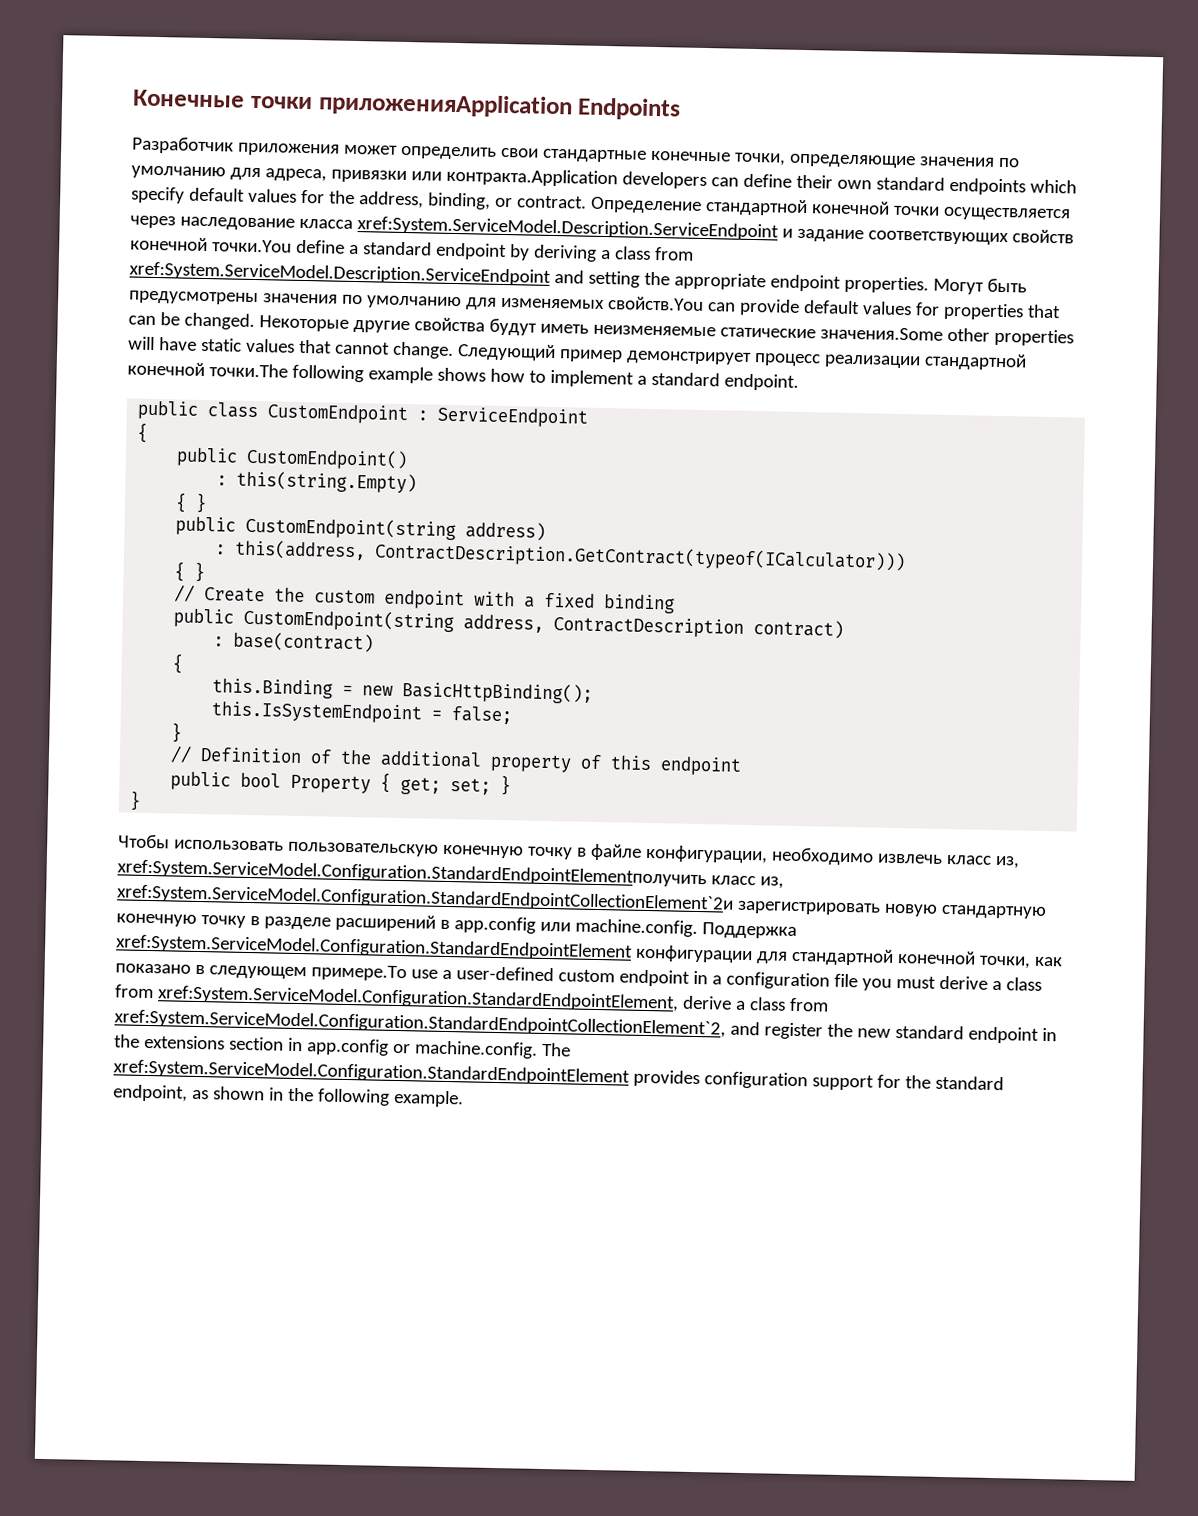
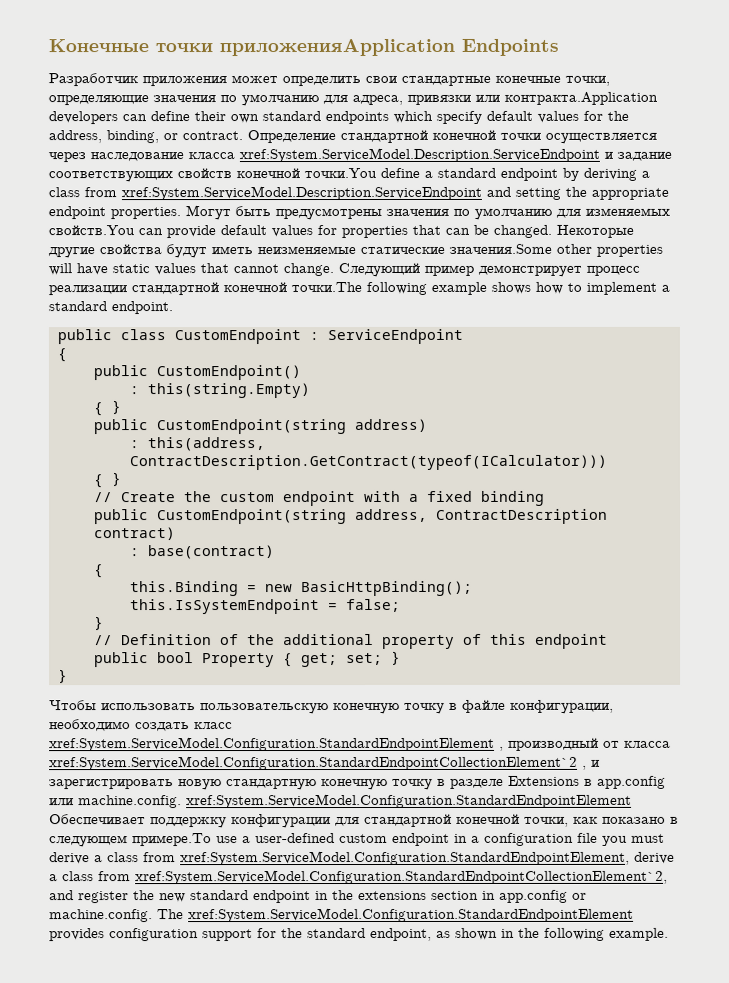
[876,853,1020,869] [117,859,784,889] [117,884,734,913] извлечь класс из, xref:System.ServiceModel.Configuration.StandardEndpointElementполучить класс из, xref:System.ServiceModel.Configuration.StandardEndpointCollectionElement`2и -> [135,722,233,732] [49,736,671,752] [49,755,600,771] создать класс xref:System.ServiceModel.Configuration.StandardEndpointElement , производный от класса xref:System.ServiceModel.Configuration.StandardEndpointCollectionElement`2 , и
[334,913,436,932] расширений -> [508,775,580,786] Extensions
[701,922,797,939] [116,934,633,961] Поддержка xref:System.ServiceModel.Configuration.StandardEndpointElement -> [186,793,632,809] [49,814,227,829] xref:System.ServiceModel.Configuration.StandardEndpointElement Обеспечивает поддержку

